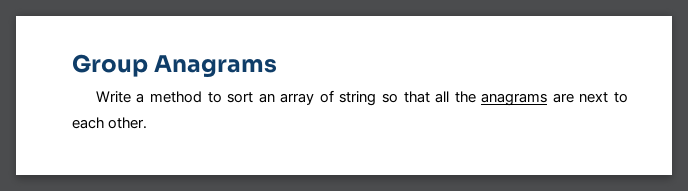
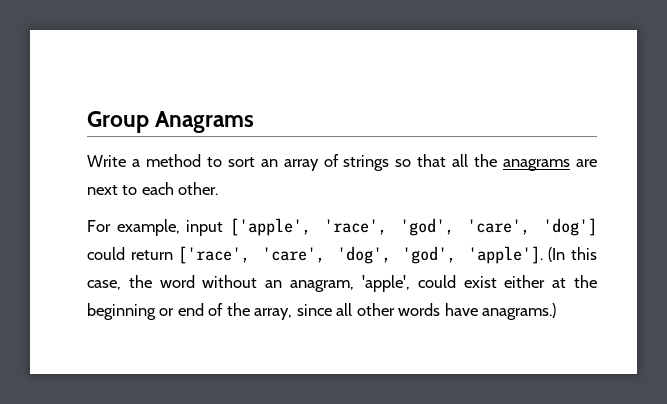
[339,91,377,106] string -> [343,155,390,171] strings
(148, 123) none -> [87,218,597,236] [87,246,597,264] [87,275,597,292] [87,303,557,320] // For example, input ['apple', 'race', 'god', 'care', 'dog'] could return ['race', 'care', 'dog', 'god', 'apple']. (In this case, the word without an anagram, 'apple', could exist either at the beginning or end of the array, since all other words have anagrams.)

